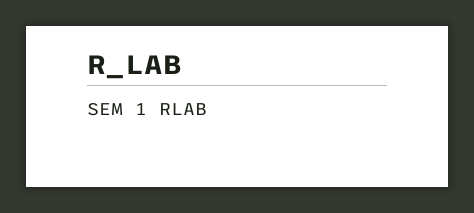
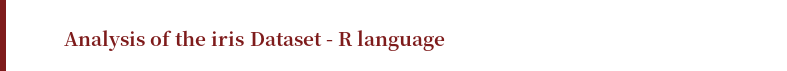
[87,55,182,79] [87,103,207,116] R_LAB // SEM 1 RLAB -> [64,30,445,51] Analysis of the iris Dataset - R language

